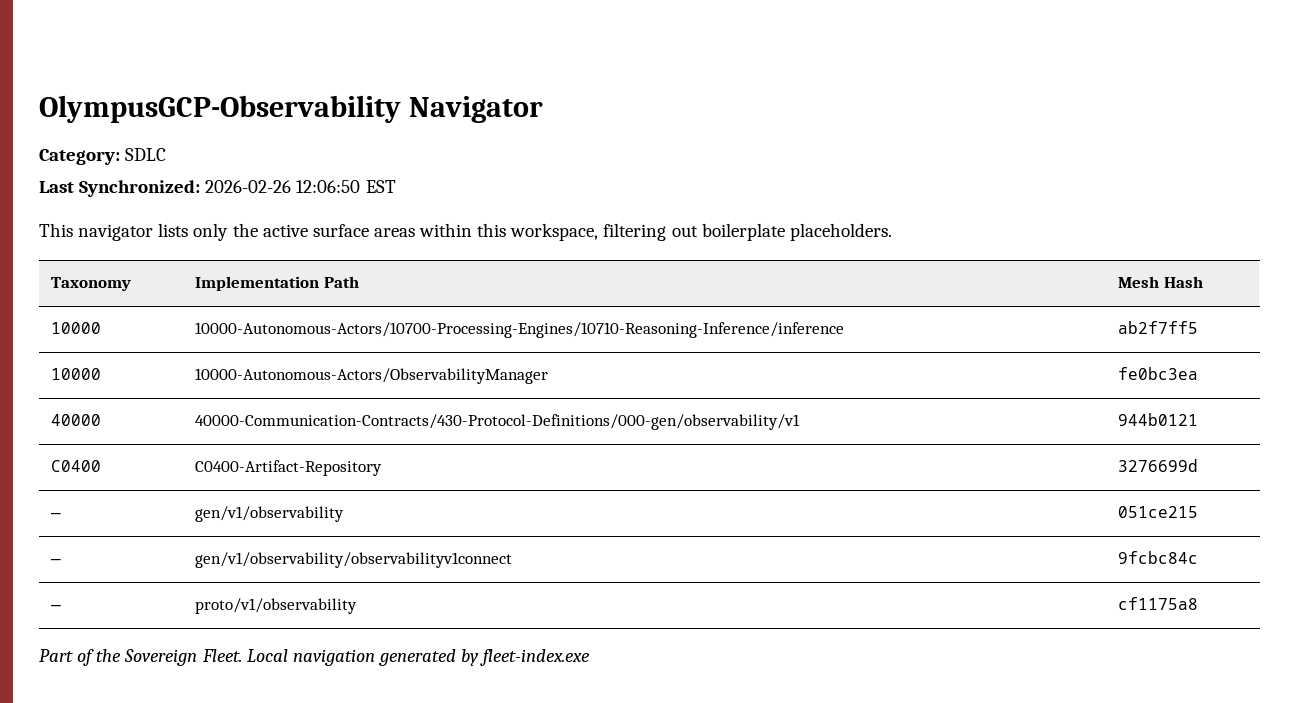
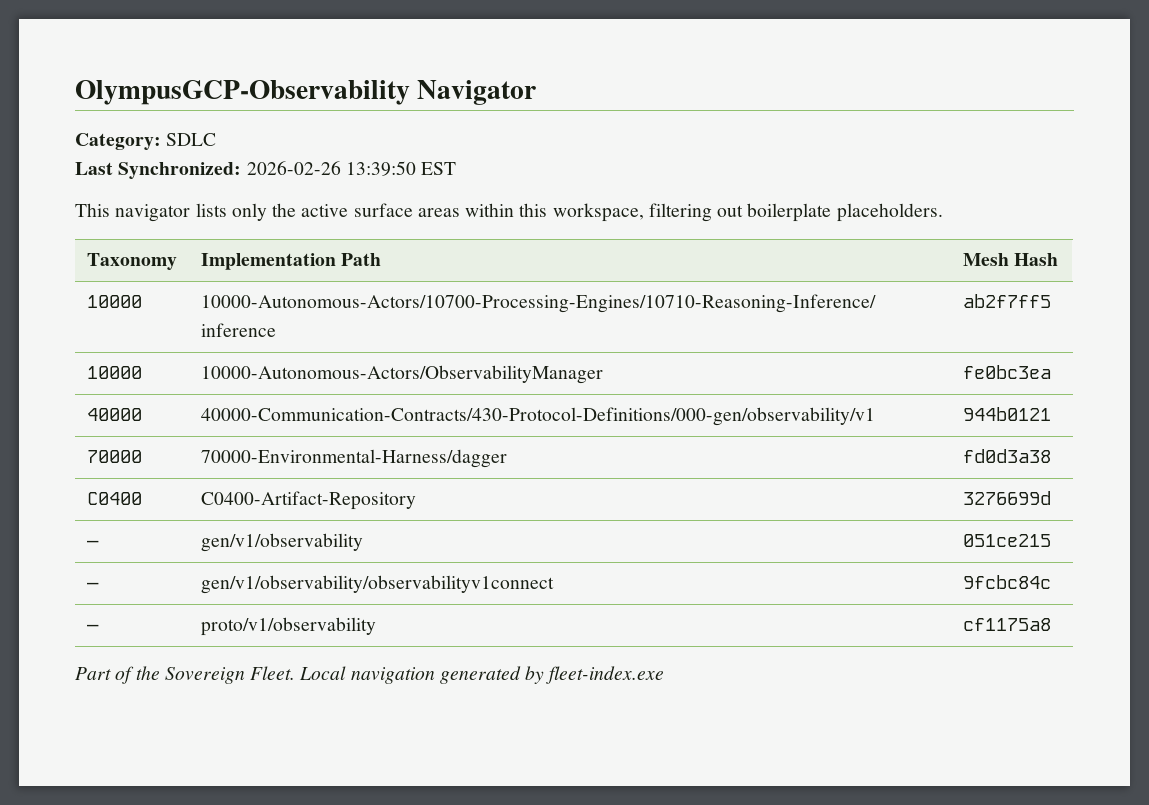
[296,180,361,193] 12:06:50 -> [345,161,416,176] 13:39:50
(1199, 419) none -> [86,450,142,463] [200,449,507,468] [962,449,1051,463] // 70000 | 70000-Environmental-Harness/dagger | fd0d3a38

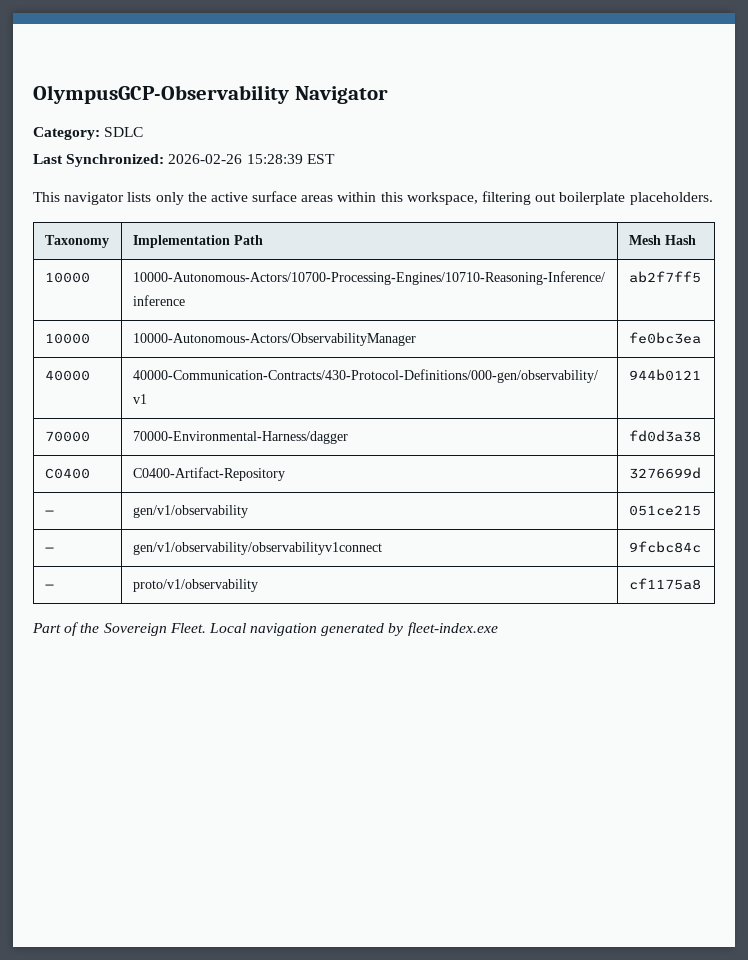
[345,161,416,176] 13:39:50 -> [246,154,303,164] 15:28:39

